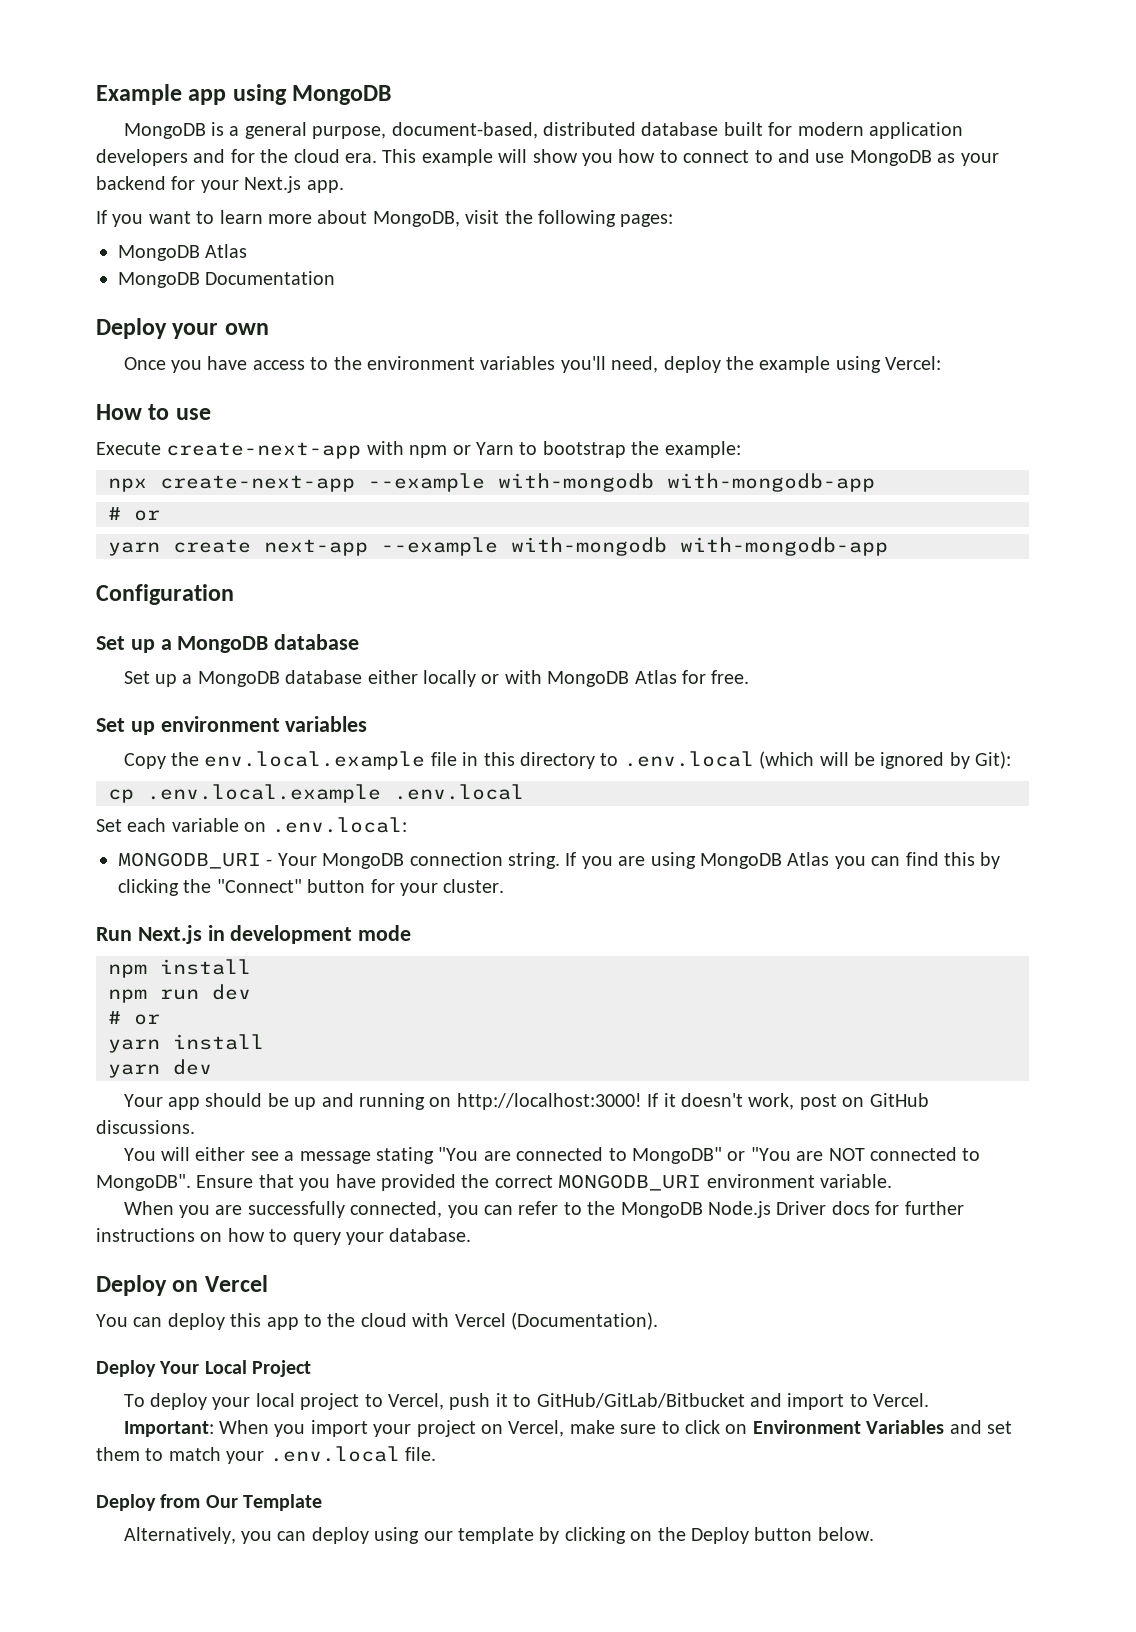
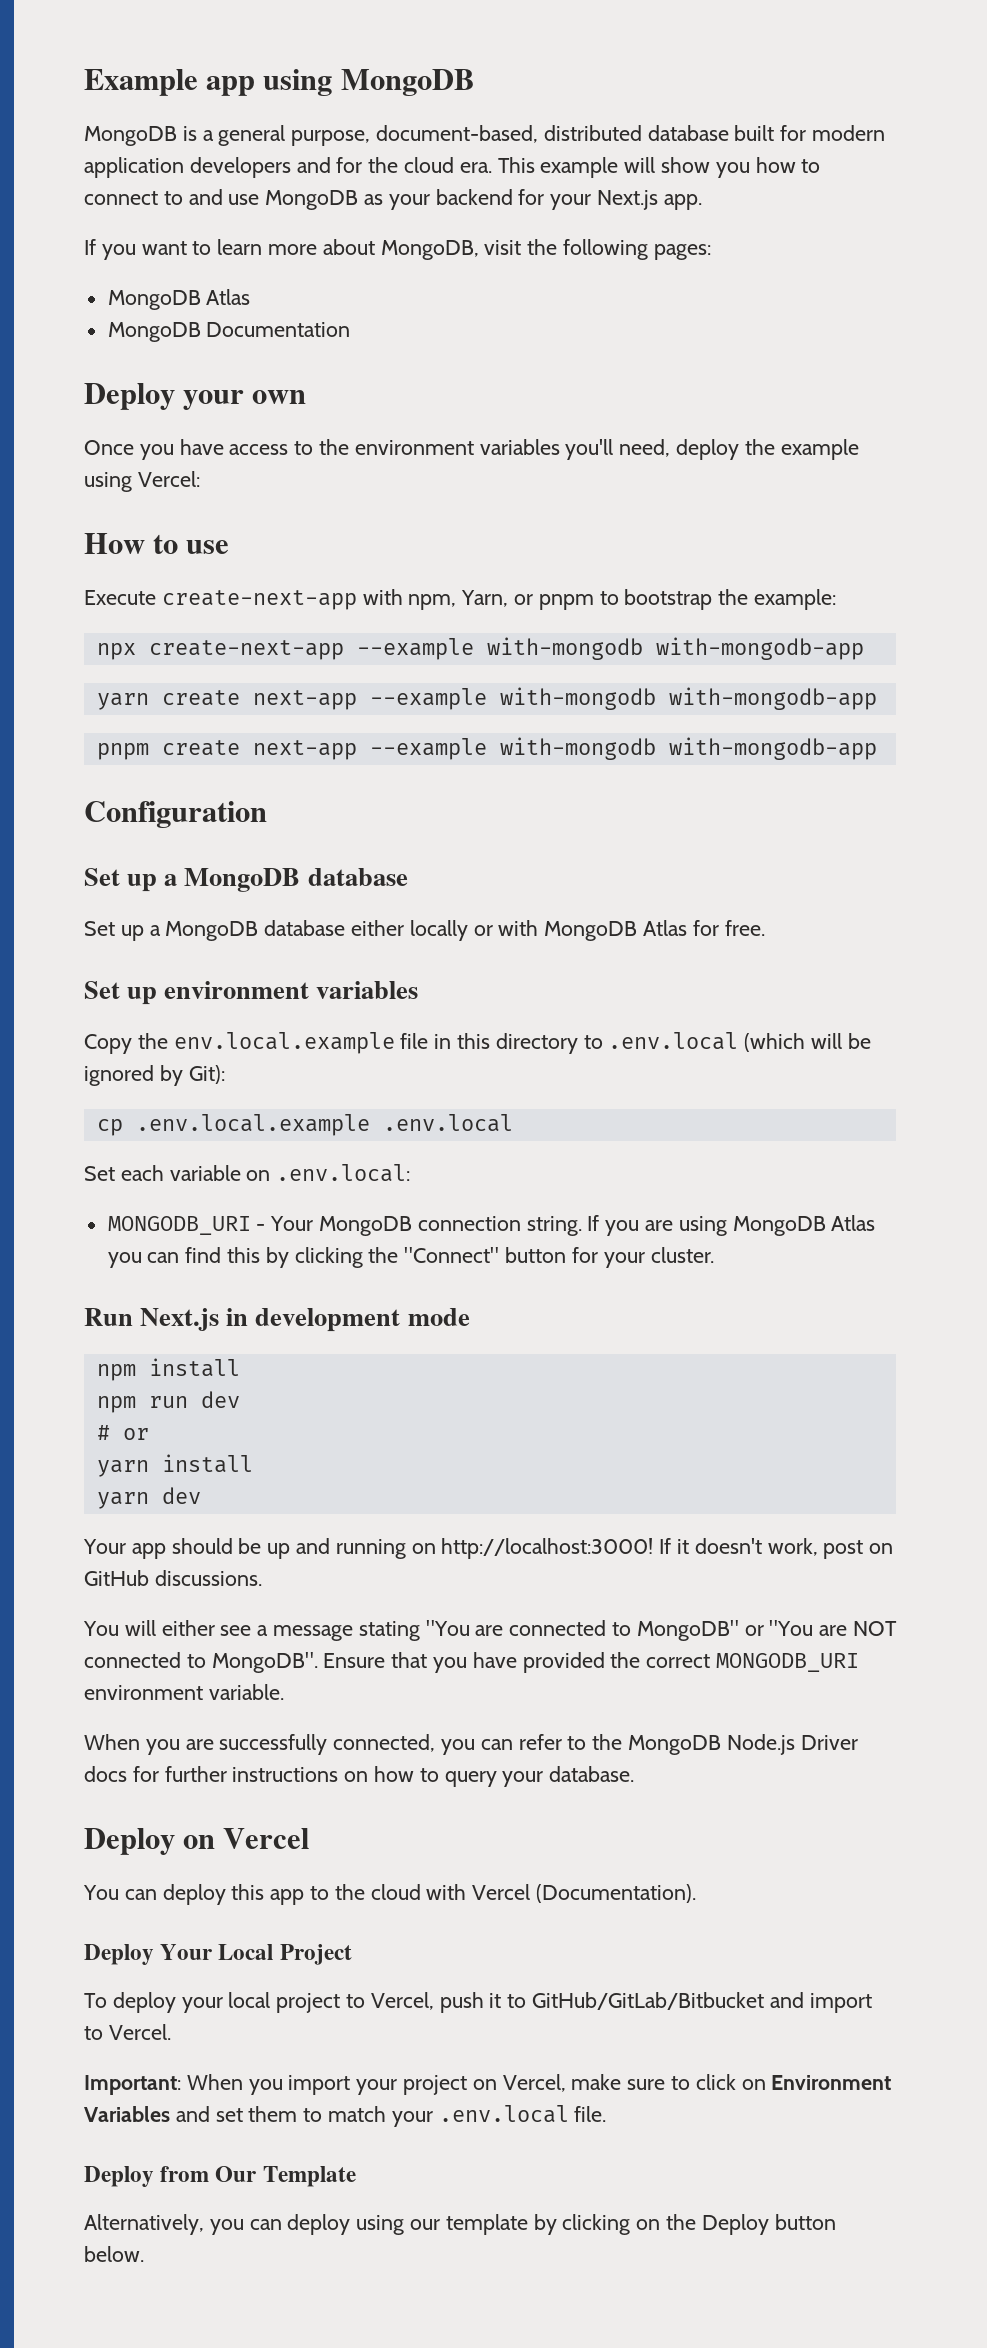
[409,442,514,458] npm or Yarn -> [408,590,594,610] npm, Yarn, or pnpm
[108,507,160,521] [108,542,160,556] # or // yarn -> [96,687,877,710] [96,743,149,760] yarn create next-app --example with-mongodb with-mongodb-app // pnpm

